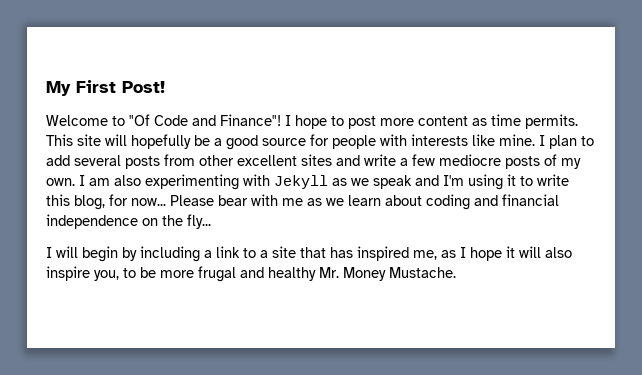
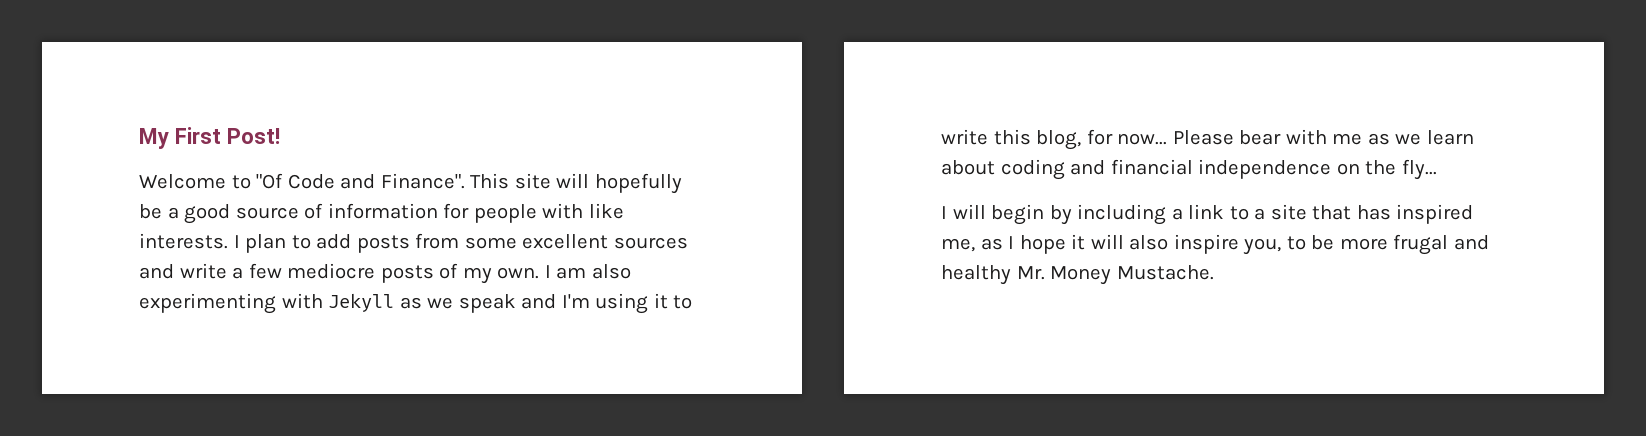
[220,114,578,129] Finance"! I hope to post more content as time permits. -> [380,173,465,189] Finance".
(306, 142) none -> [304,203,438,219] of information
[411,134,535,146] interests like mine. -> [588,203,624,219] [139,233,228,249] like interests.
[74,155,121,166] several -> (352, 241) none
[199,154,332,166] other excellent sites -> [464,234,688,249] some excellent sources

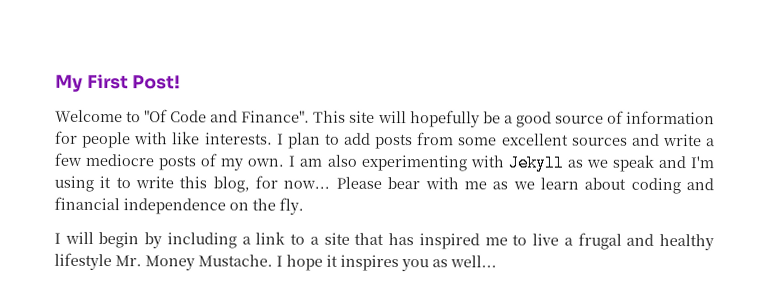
[1401,159,1437,180] fly... -> [279,197,304,215] fly.
[941,234,1489,255] [941,265,1214,285] me, as I hope it will also inspire you, to be more frugal and healthy Mr. Money Mustache. -> [484,232,714,251] [54,252,497,272] me to live a frugal and healthy lifestyle Mr. Money Mustache. I hope it inspires you as well...

